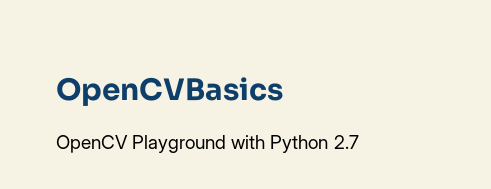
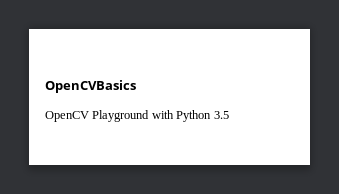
[333,135,359,149] 2.7 -> [213,111,229,119] 3.5

